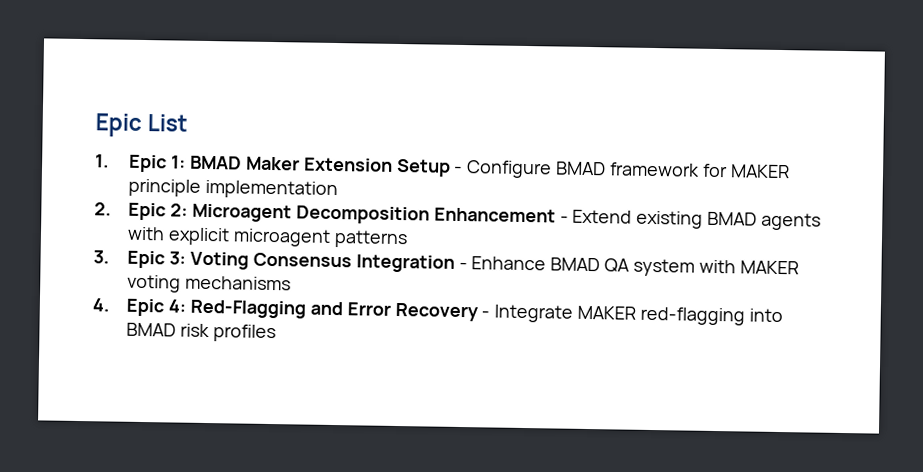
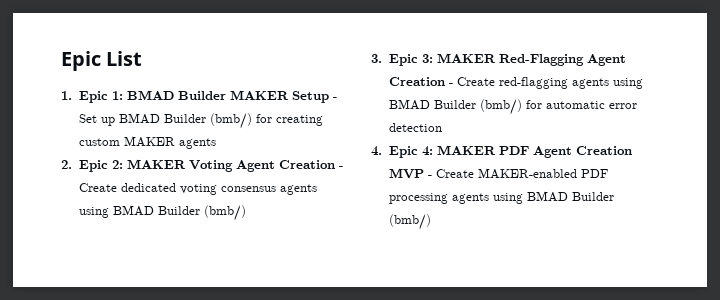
[245,156,790,179] [128,178,339,200] [94,202,822,231] [127,226,408,249] [93,250,799,277] [127,274,292,293] [92,298,783,326] [126,322,277,343] Maker Extension Setup - Configure BMAD framework for MAKER principle implementation // 2. Epic 2: Microagent Decomposition Enhancement - Extend existing BMAD agents with explicit microagent patterns // 3. Epic 3: Voting Consensus Integration - Enhance BMAD QA system with MAKER voting mechanisms // 4. Epic 4: Red-Flagging and Error Recovery - Integrate MAKER red-flagging into BMAD risk profiles -> [177,90,337,103] [78,113,323,129] [78,136,216,149] [61,159,343,172] [78,183,317,195] [78,205,246,221] [371,53,626,66] [388,77,643,89] [388,99,637,115] [388,123,442,132] [371,145,632,158] [388,168,608,179] [388,191,614,204] [388,214,431,230] Builder MAKER Setup - Set up BMAD Builder (bmb/) for creating custom MAKER agents // 2. Epic 2: MAKER Voting Agent Creation - Create dedicated voting consensus agents using BMAD Builder (bmb/) // 3. Epic 3: MAKER Red-Flagging Agent Creation - Create red-flagging agents using BMAD Builder (bmb/) for automatic error detection // 4. Epic 4: MAKER PDF Agent Creation MVP - Create MAKER-enabled PDF processing agents using BMAD Builder (bmb/)

